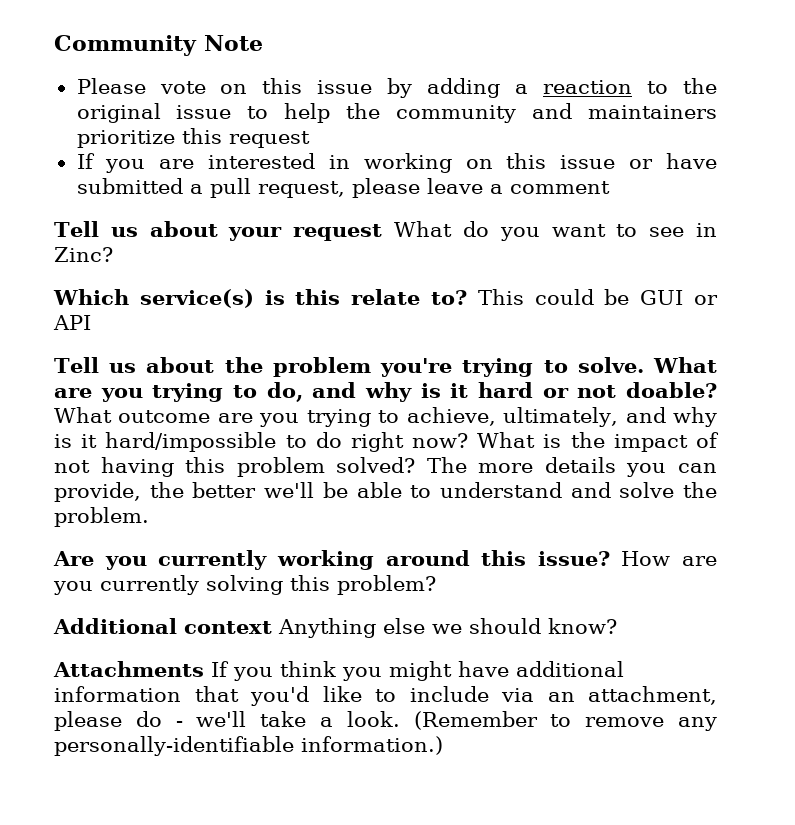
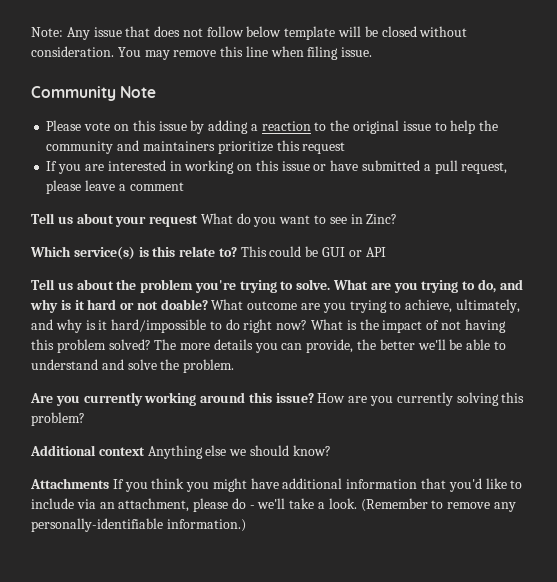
(54, 45) none -> [31,26,468,40] [31,46,373,60] Note: Any issue that does not follow below template will be closed without consideration. You may remove this line when filing issue. //

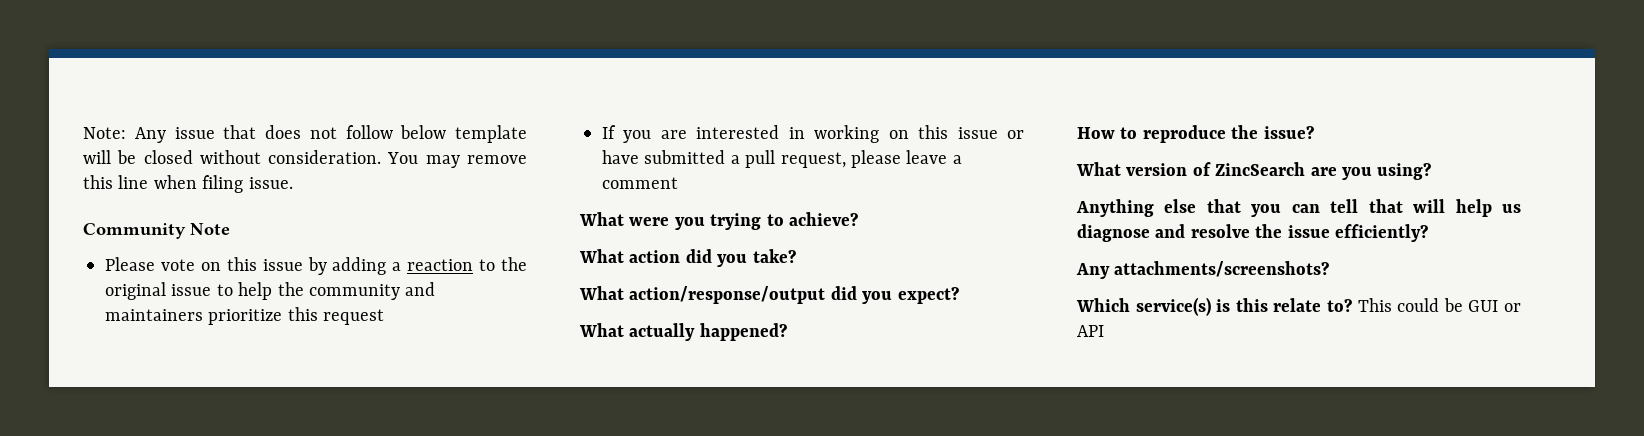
[31,213,398,227] Tell us about your request What do you want to see in Zinc? -> [579,212,858,230] [579,249,796,267] [579,286,959,304] [579,323,787,341] [1077,125,1314,143] [1076,162,1432,180] [1076,199,1521,217] [1077,224,1428,242] [1076,261,1330,279] What were you trying to achieve? // What action did you take? // What action/response/output did you expect? // What actually happened? // How to reproduce the issue? // What version of ZincSearch are you using? // Anything else that you can tell that will help us diagnose and resolve the issue efficiently? // Any attachments/screenshots?
[31,279,523,293] [30,299,520,313] [31,319,506,333] [31,339,506,353] [31,359,235,373] [30,392,525,406] [31,412,85,426] [30,445,331,459] [30,478,523,492] [31,498,516,512] [31,518,246,532] // Tell us about the problem you're trying to solve. What are you trying to do, and why is it hard or not doable? What outcome are you trying to achieve, ultimately, and why is it hard/impossible to do right now? What is the impact of not having this problem solved? The more details you can provide, the better we'll be able to understand and solve the problem. // Are you currently working around this issue? How are you currently solving this problem? // Additional context Anything else we should know? // Attachments If you think you might have additional information that you'd like to include via an attachment, please do - we'll take a look. (Remember to remove any personally-identifiable information.) -> (1104, 331) none

